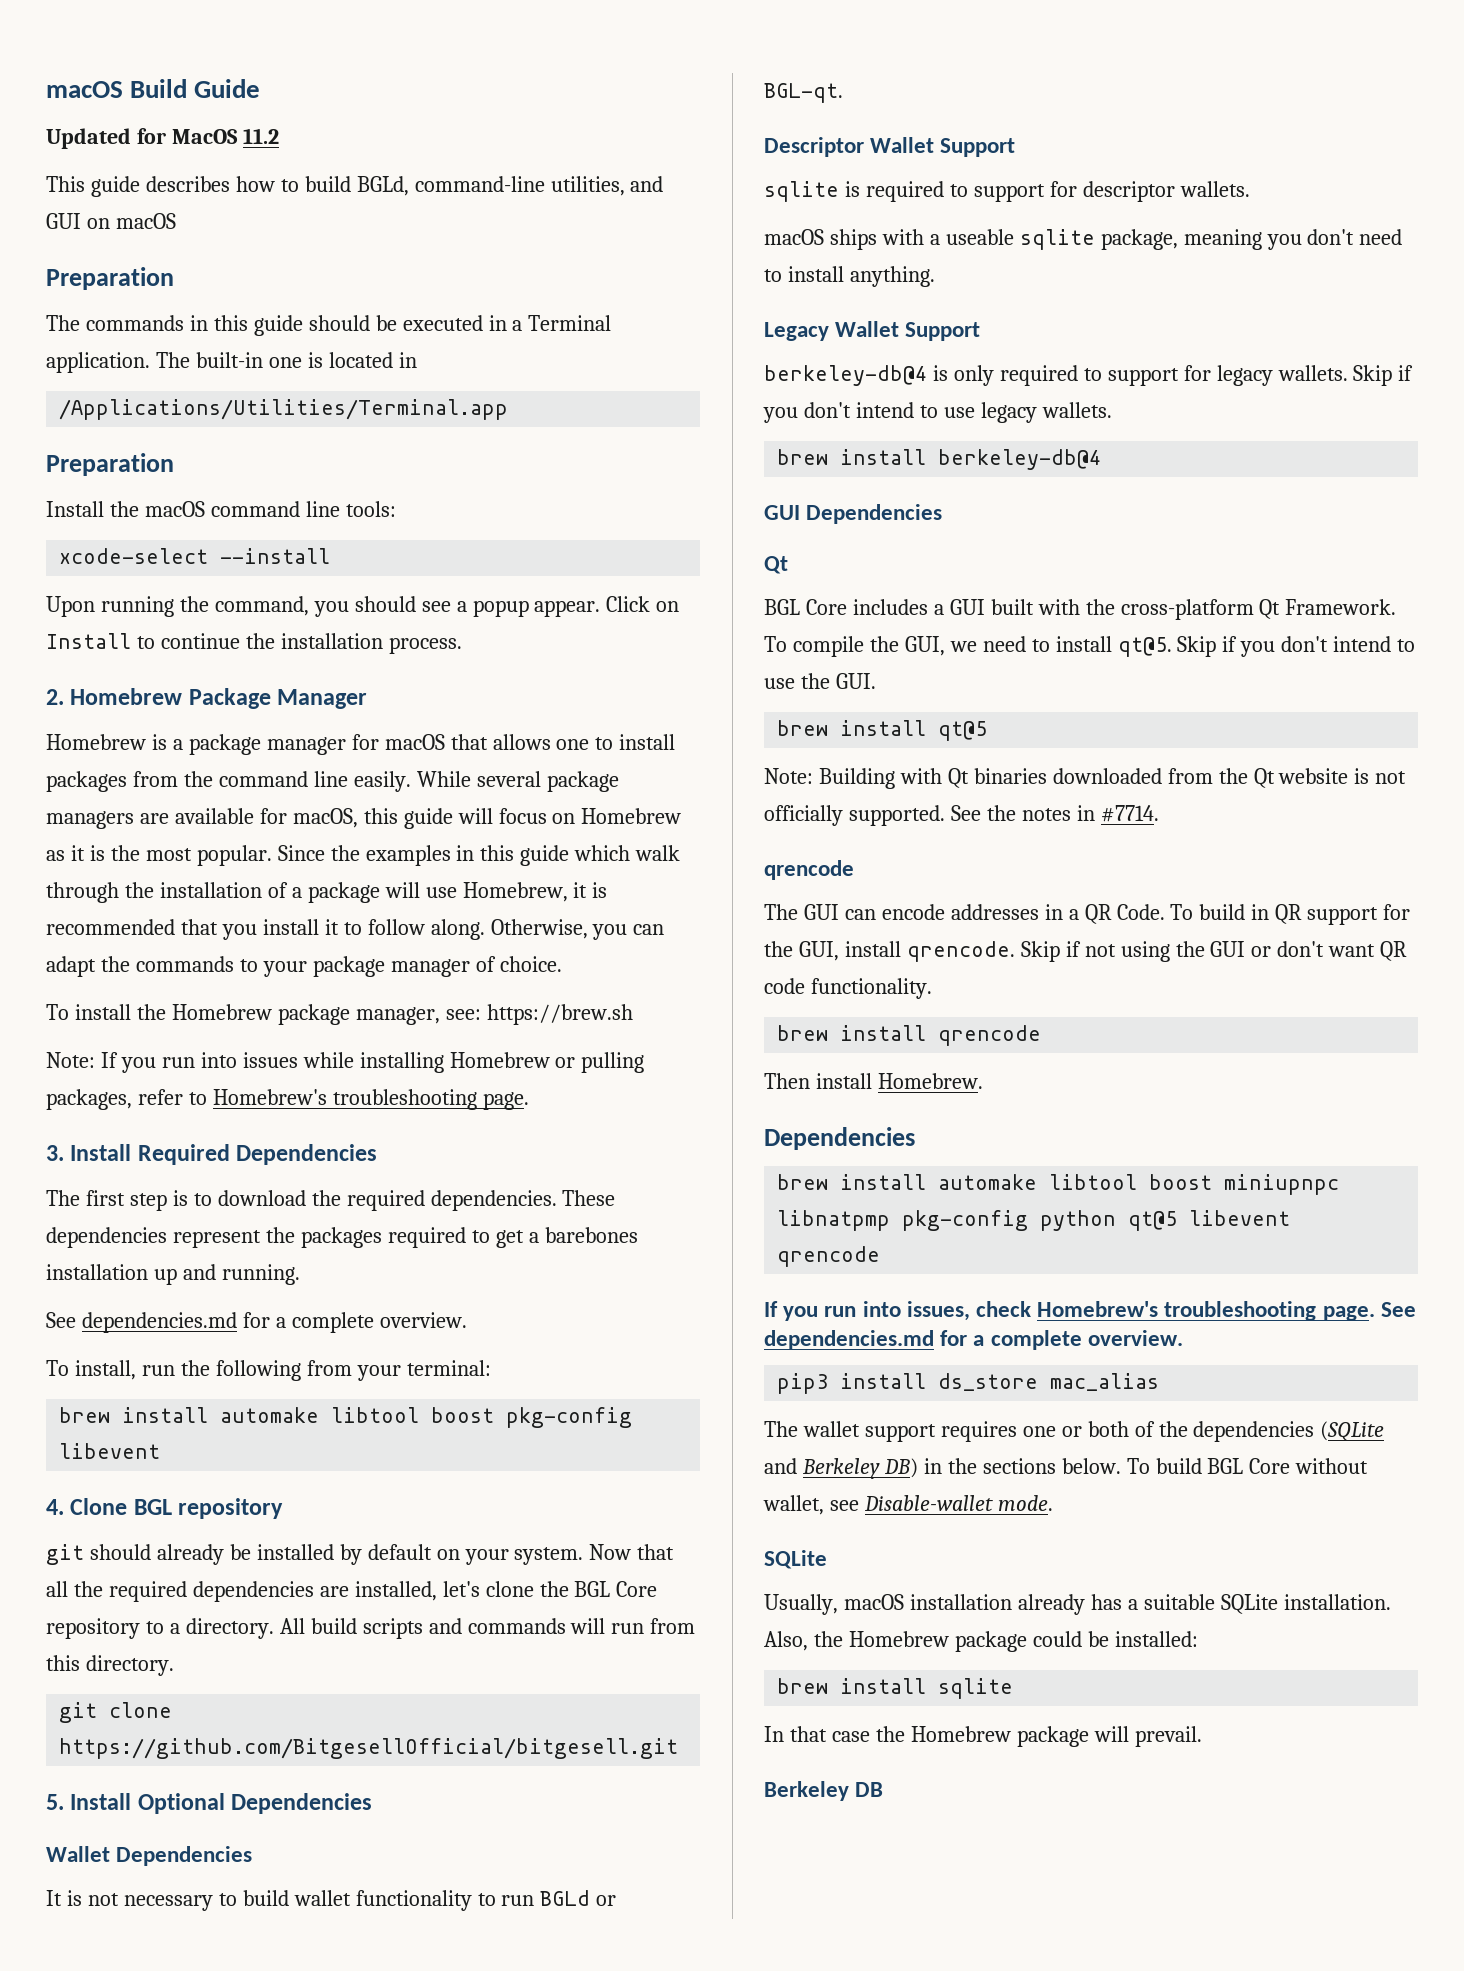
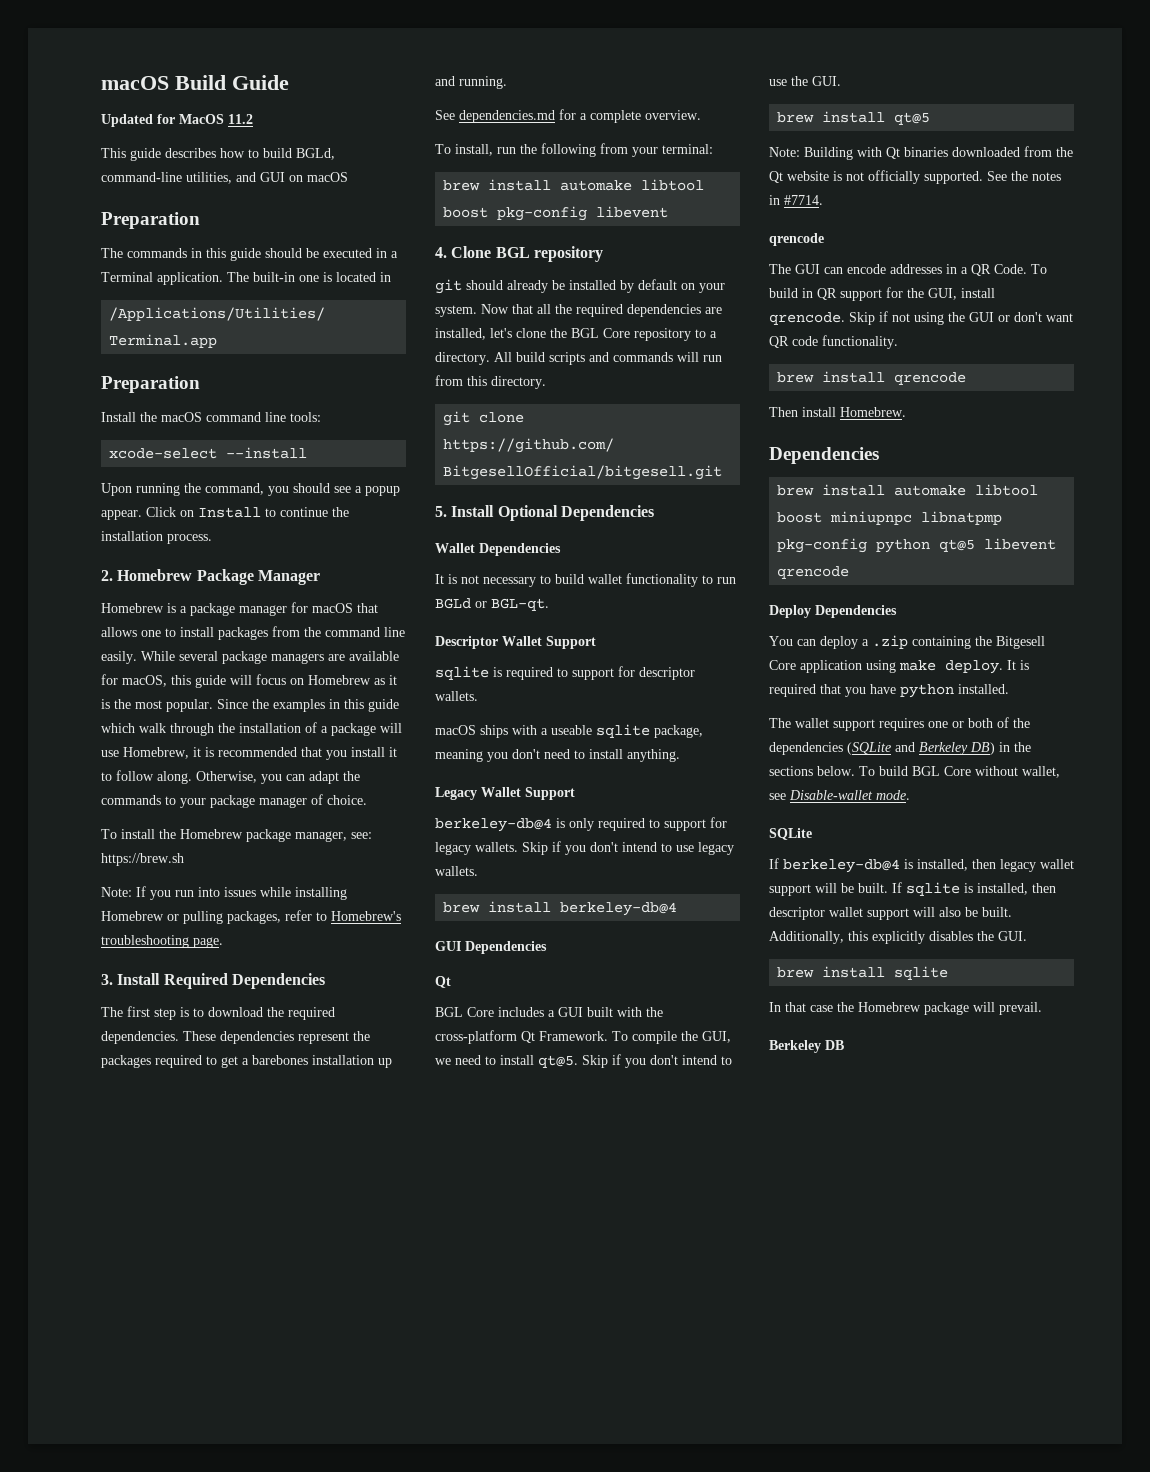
[764,1301,1416,1321] [764,1330,1183,1350] [777,1373,1160,1394] If you run into issues, check Homebrew's troubleshooting page. See dependencies.md for a complete overview. // pip3 install ds_store mac_alias -> [769,605,897,618] [769,635,1045,649] [769,660,1029,674] [769,684,1009,698] Deploy Dependencies // You can deploy a .zip containing the Bitgesell Core application using make deploy. It is required that you have python installed.
[764,1594,1391,1615] [764,1631,1198,1652] Usually, macOS installation already has a suitable SQLite installation. Also, the Homebrew package could be installed: -> [769,858,1074,873] [769,882,1056,896] [769,907,1012,920] [769,931,1027,944] If berkeley-db@4 is installed, then legacy wallet support will be built. If sqlite is installed, then descriptor wallet support will also be built. Additionally, this explicitly disables the GUI.

